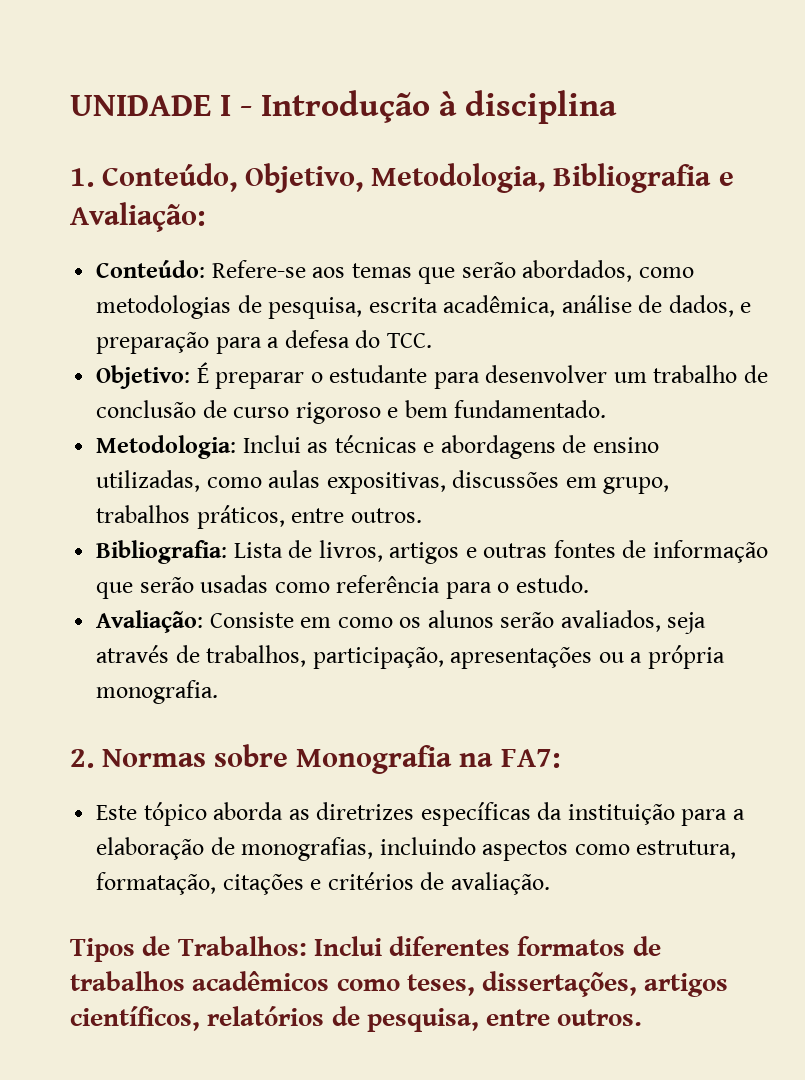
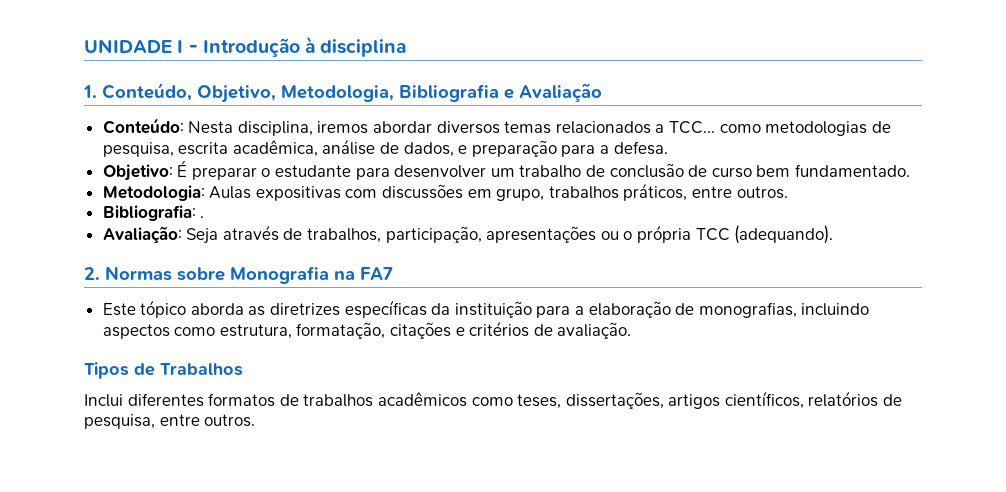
[70,202,205,232] Avaliação: -> [519,83,602,102] Avaliação
[211,260,633,284] Refere-se aos temas que serão abordados, -> [188,121,716,136] Nesta disciplina, iremos abordar diversos temas relacionados a TCC...
[284,330,432,348] defesa do TCC. -> [613,141,668,155] defesa.
[295,402,399,424] rigoroso e -> (752, 172) none
[242,435,659,459] [96,470,446,494] Inclui as técnicas e abordagens de ensino utilizadas, como aulas expositivas, -> [209,186,378,201] Aulas expositivas com
[233,540,768,564] [96,575,589,599] [96,610,707,634] Lista de livros, artigos e outras fontes de informação que serão usadas como referência para o estudo. // Avaliação: Consiste em como os alunos serão avaliados, seja -> [200,216,205,218] [102,226,219,244] . // Avaliação: Seja
[630,645,725,669] [96,680,219,704] a própria monografia. -> [623,225,834,244] o própria TCC (adequando).
[500,749,560,768] FA7: -> [360,267,393,280] FA7
[177,936,307,956] Trabalhos: -> [160,363,243,376] Trabalhos //

